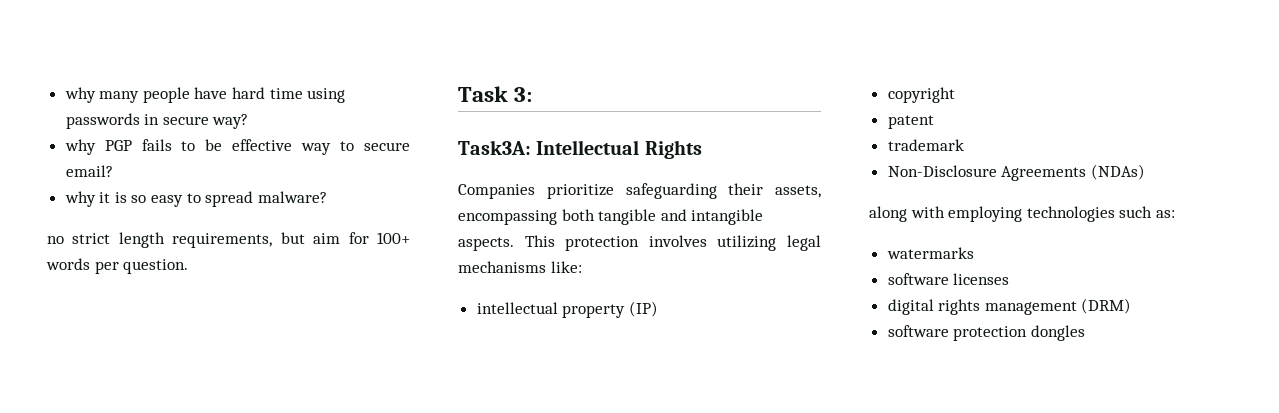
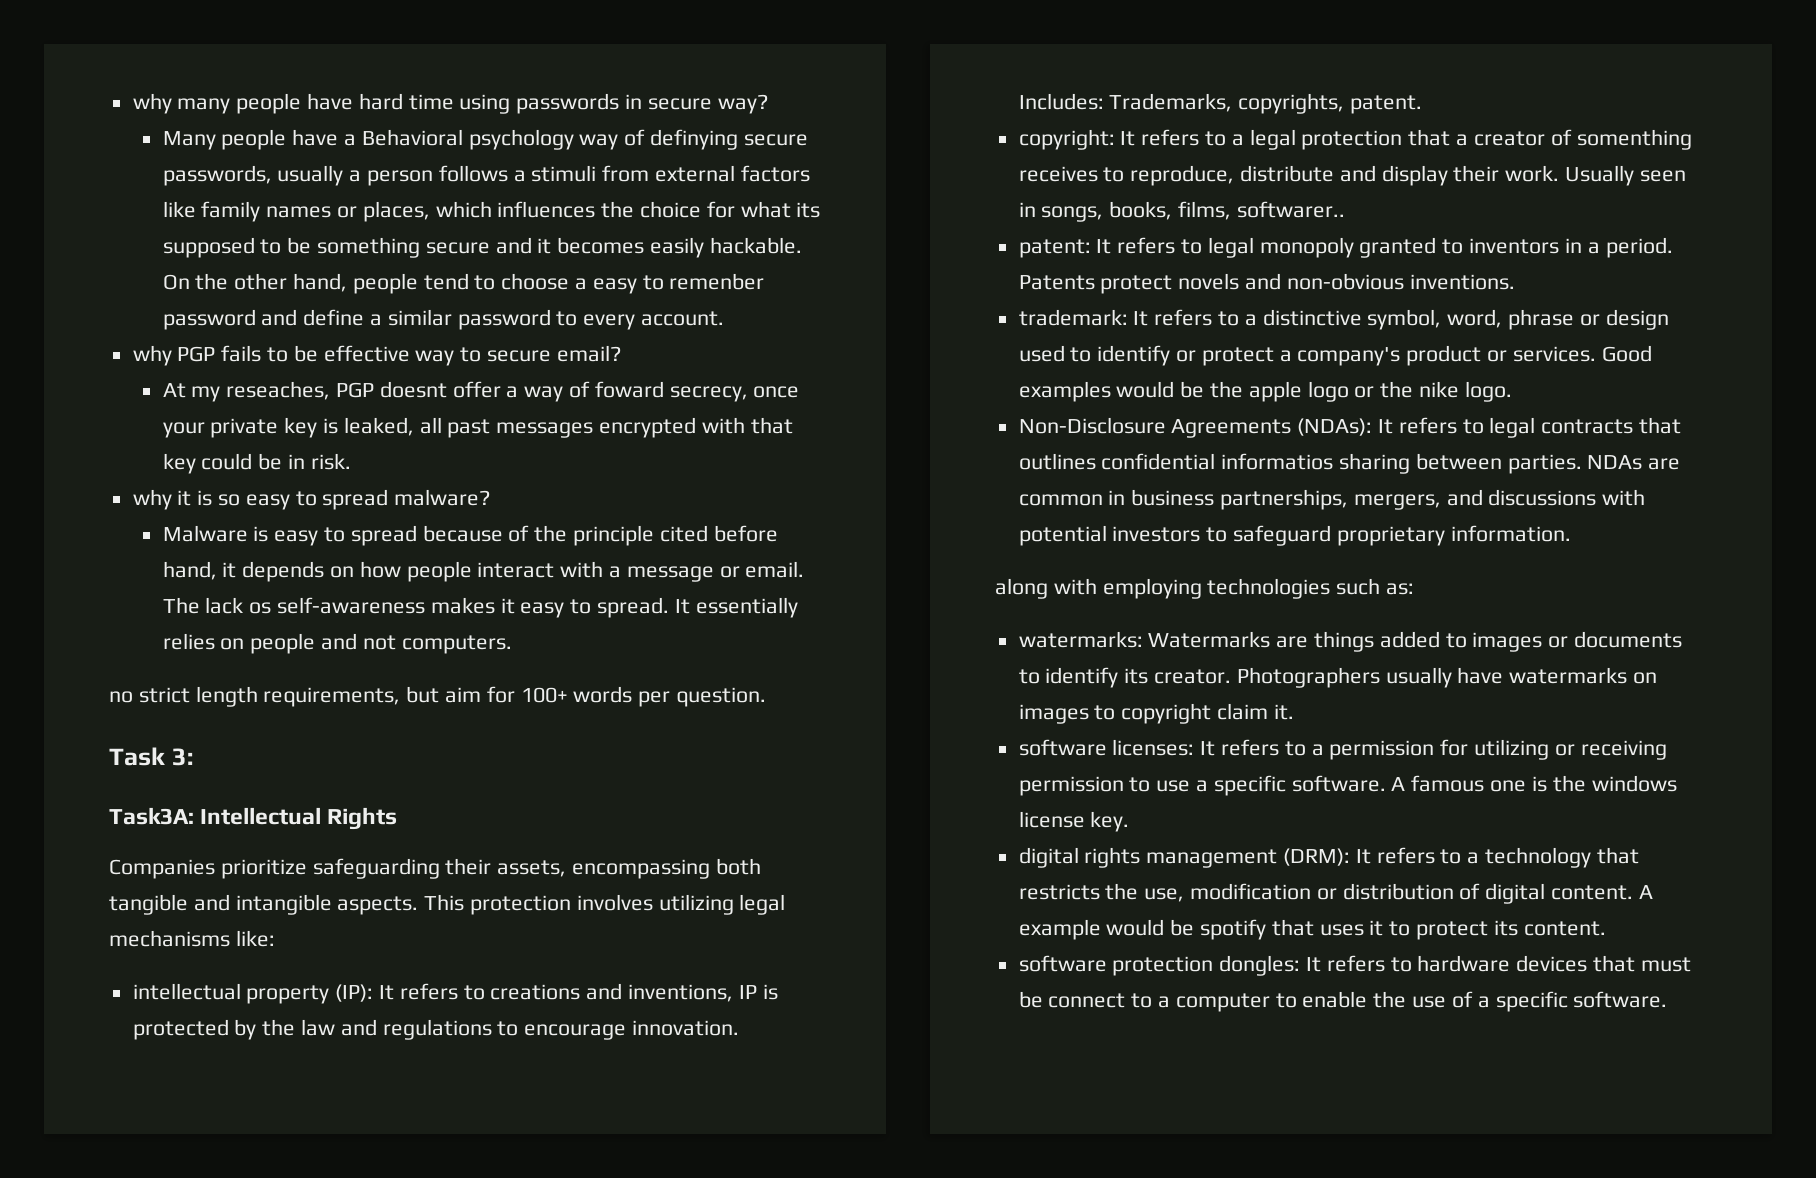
(249, 121) none -> [162,129,808,150] [162,165,810,186] [162,201,821,222] [162,237,802,258] [162,273,765,294] [162,309,724,330] // Many people have a Behavioral psychology way of definying secure passwords, usually a person follows a stimuli from external factors like family names or places, which influences the choice for what its supposed to be something secure and it becomes easily hackable. On the other hand, people tend to choose a easy to remenber password and define a similar password to every account.
(113, 171) none -> [162,381,800,402] [162,417,793,438] [162,453,351,474] // At my reseaches, PGP doesnt offer a way of foward secrecy, once your private key is leaked, all past messages encrypted with that key could be in risk.
(327, 197) none -> [162,525,778,546] [162,561,805,582] [162,597,798,618] [162,633,512,654] // Malware is easy to spread because of the principle cited before hand, it depends on how people interact with a message or email. The lack os self-awareness makes it easy to spread. It essentially relies on people and not computers.
[628,301,658,317] [887,87,955,103] [887,115,934,129] [887,139,964,151] [887,164,1145,181] (IP) // copyright // patent // trademark // Non-Disclosure Agreements (NDAs) -> [335,983,778,1002] [132,1019,740,1040] [1018,93,1423,114] [1018,129,1692,150] [1018,165,1686,186] [1018,201,1345,222] [1018,237,1673,258] [1018,273,1515,294] [1018,309,1669,330] [1018,345,1652,366] [1018,381,1512,402] [1018,417,1682,438] [1018,453,1681,474] [1018,489,1646,510] [1018,525,1571,546] (IP): It refers to creations and inventions, IP is protected by the law and regulations to encourage innovation. Includes: Trademarks, copyrights, patent. // copyright: It refers to a legal protection that a creator of somenthing receives to reproduce, distribute and display their work. Usually seen in songs, books, films, softwarer.. // patent: It refers to legal monopoly granted to inventors in a period. Patents protect novels and non-obvious inventions. // trademark: It refers to a distinctive symbol, word, phrase or design used to identify or protect a company's product or services. Good examples would be the apple logo or the nike logo. // Non-Disclosure Agreements (NDAs): It refers to legal contracts that outlines confidential informatios sharing between parties. NDAs are common in business partnerships, mergers, and discussions with potential investors to safeguard proprietary information.
[886,247,974,259] [887,273,1010,285] [887,298,1132,315] [887,325,1085,341] watermarks // software licenses // digital rights management (DRM) // software protection dongles -> [1018,631,1683,652] [1018,667,1658,688] [1018,703,1294,724] [1018,739,1667,760] [1018,775,1677,796] [1018,811,1130,832] [1018,847,1639,868] [1018,883,1653,904] [1018,919,1606,940] [1018,955,1691,976] [1018,991,1668,1012] watermarks: Watermarks are things added to images or documents to identify its creator. Photographers usually have watermarks on images to copyright claim it. // software licenses: It refers to a permission for utilizing or receiving permission to use a specific software. A famous one is the windows license key. // digital rights management (DRM): It refers to a technology that restricts the use, modification or distribution of digital content. A example would be spotify that uses it to protect its content. // software protection dongles: It refers to hardware devices that must be connect to a computer to enable the use of a specific software.

